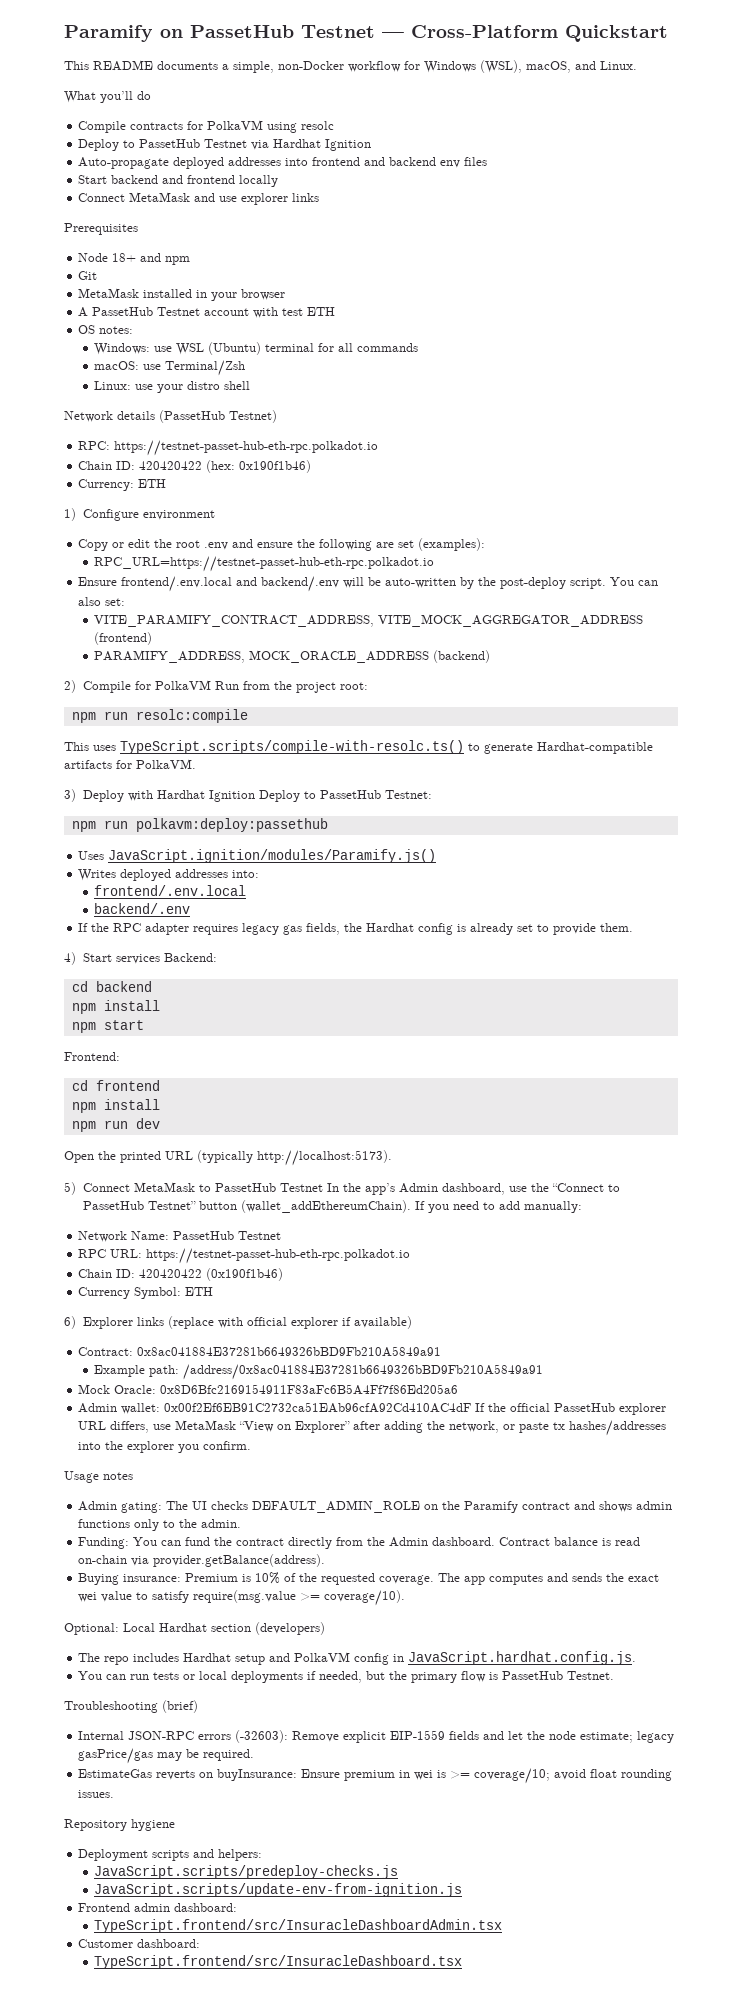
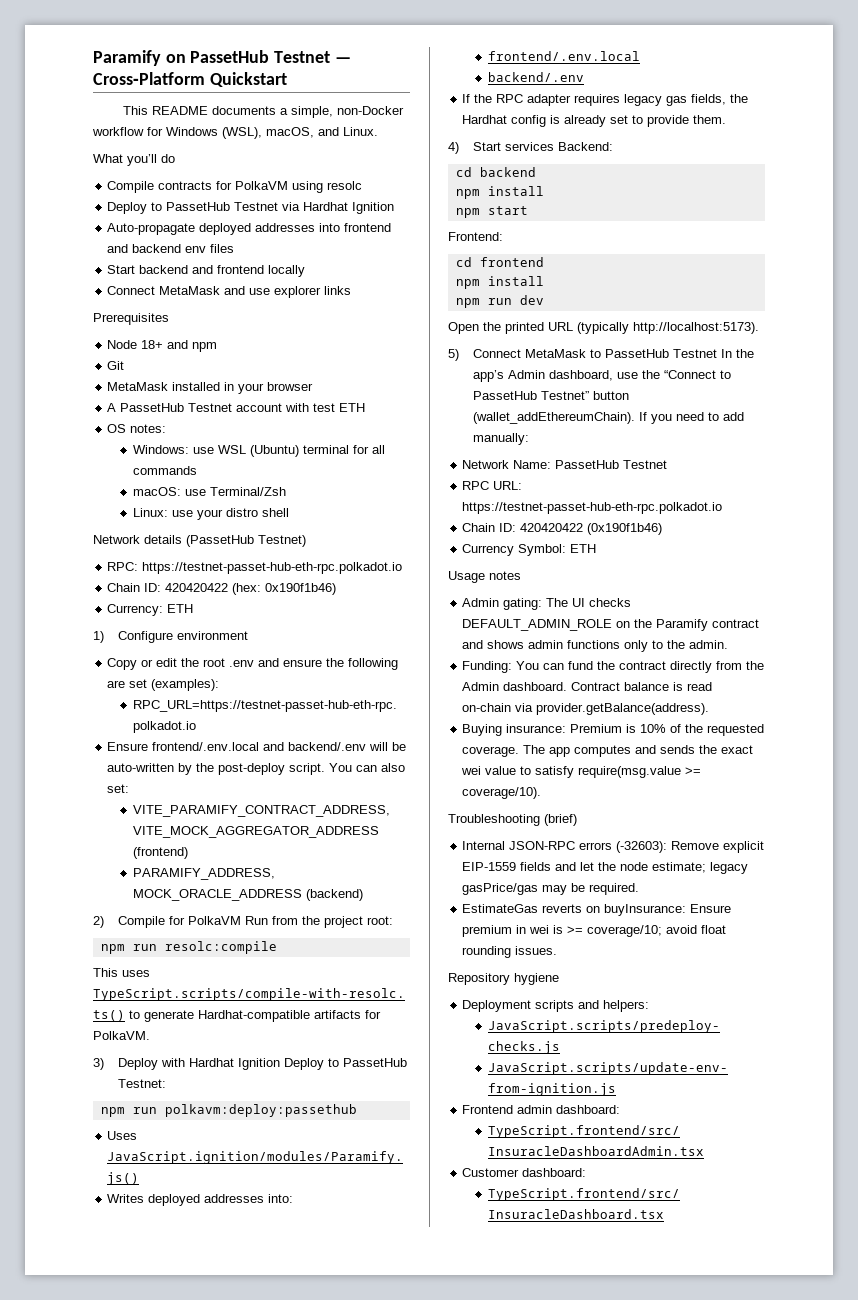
[64,1316,412,1329] [78,1346,442,1357] [94,1364,544,1380] [78,1384,459,1395] [78,1402,667,1415] [78,1420,667,1436] [78,1441,252,1453] // 6) Explorer links (replace with official explorer if available) // Contract: 0x8ac041884E37281b6649326bBD9Fb210A5849a91 // Example path: /address/0x8ac041884E37281b6649326bBD9Fb210A5849a91 // Mock Oracle: 0x8D6Bfc2169154911F83aFc6B5A4Ff7f86Ed205a6 // Admin wallet: 0x00f2Ef6EB91C2732ca51EAb96cfA92Cd410AC4dF If the official PassetHub explorer URL differs, use MetaMask “View on Explorer” after adding the network, or paste tx hashes/addresses into the explorer you confirm. -> (597, 548) none
[64,1622,325,1635] [78,1651,637,1665] [78,1671,615,1683] // Optional: Local Hardhat section (developers) // The repo includes Hardhat setup and PolkaVM config in JavaScript.hardhat.config.js. // You can run tests or local deployments if needed, but the primary flow is PassetHub Testnet. -> (542, 793) none

